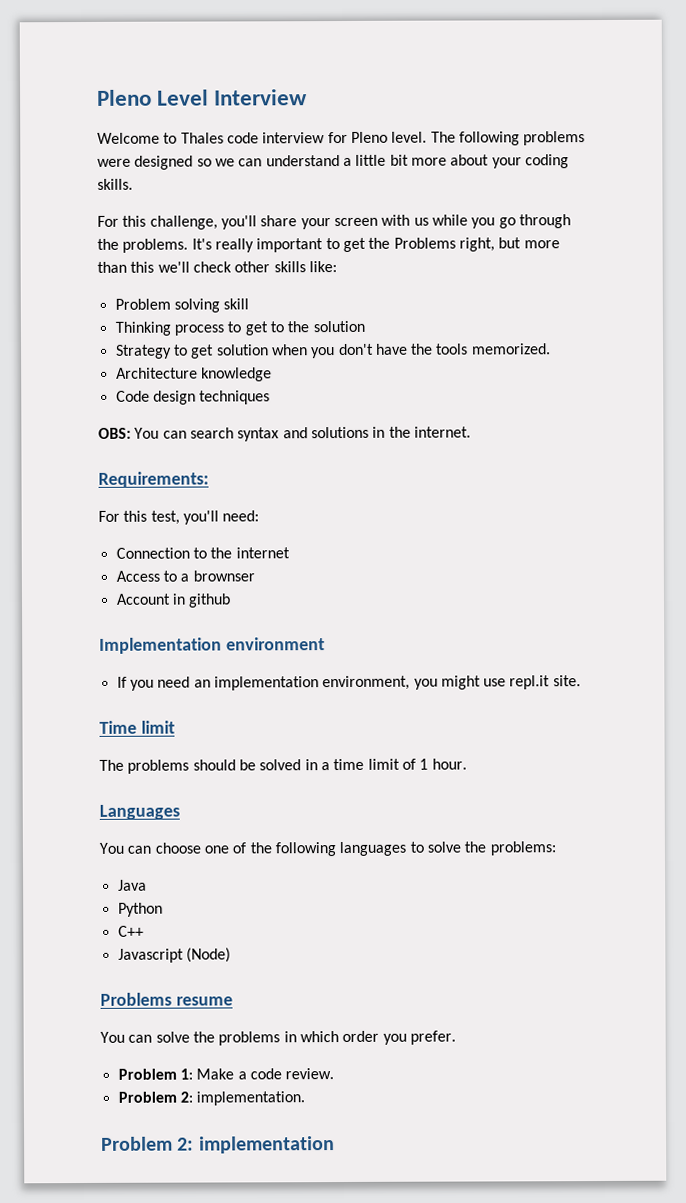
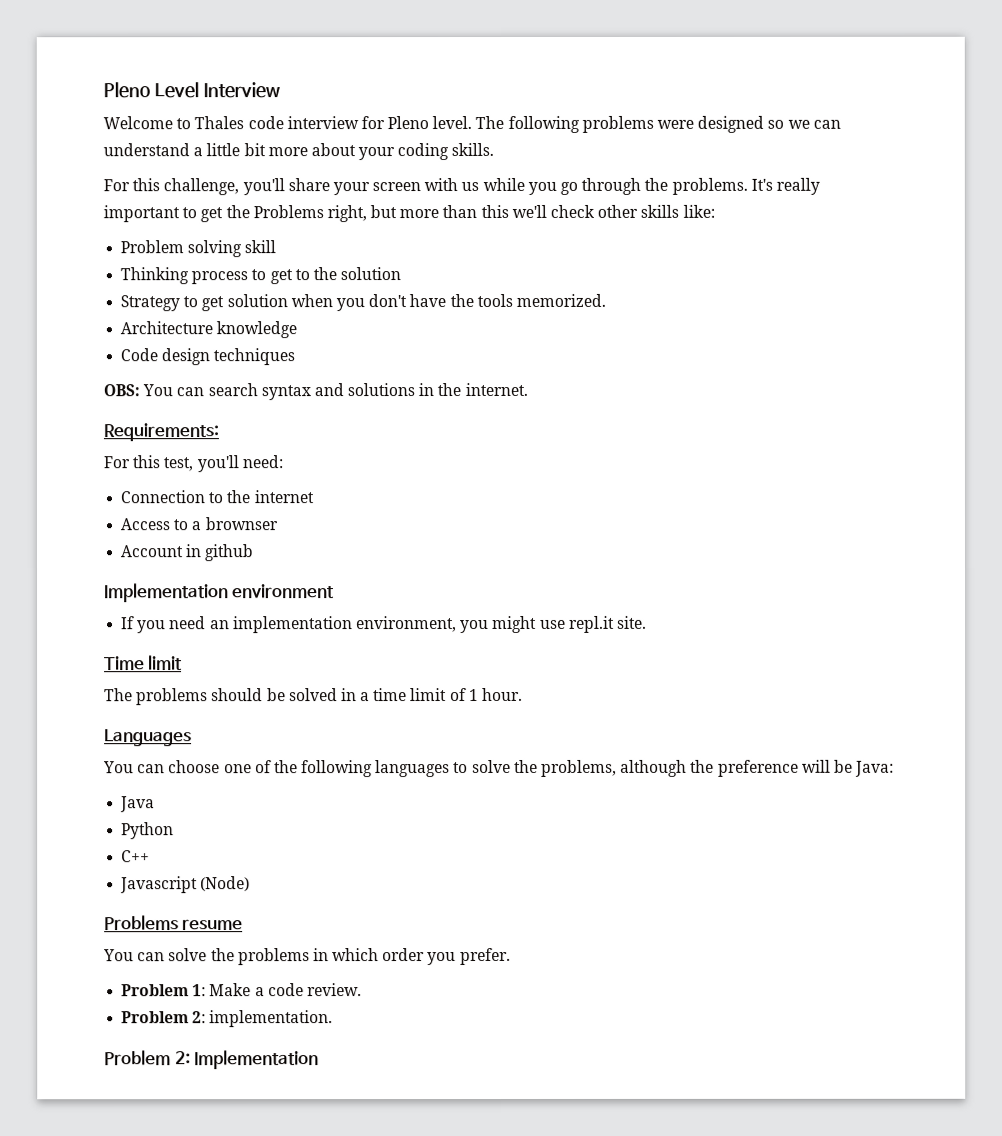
[489,841,556,856] problems: -> [541,759,895,777] problems, although the preference will be Java:
[198,1136,335,1154] implementation -> [194,1050,320,1070] Implementation

